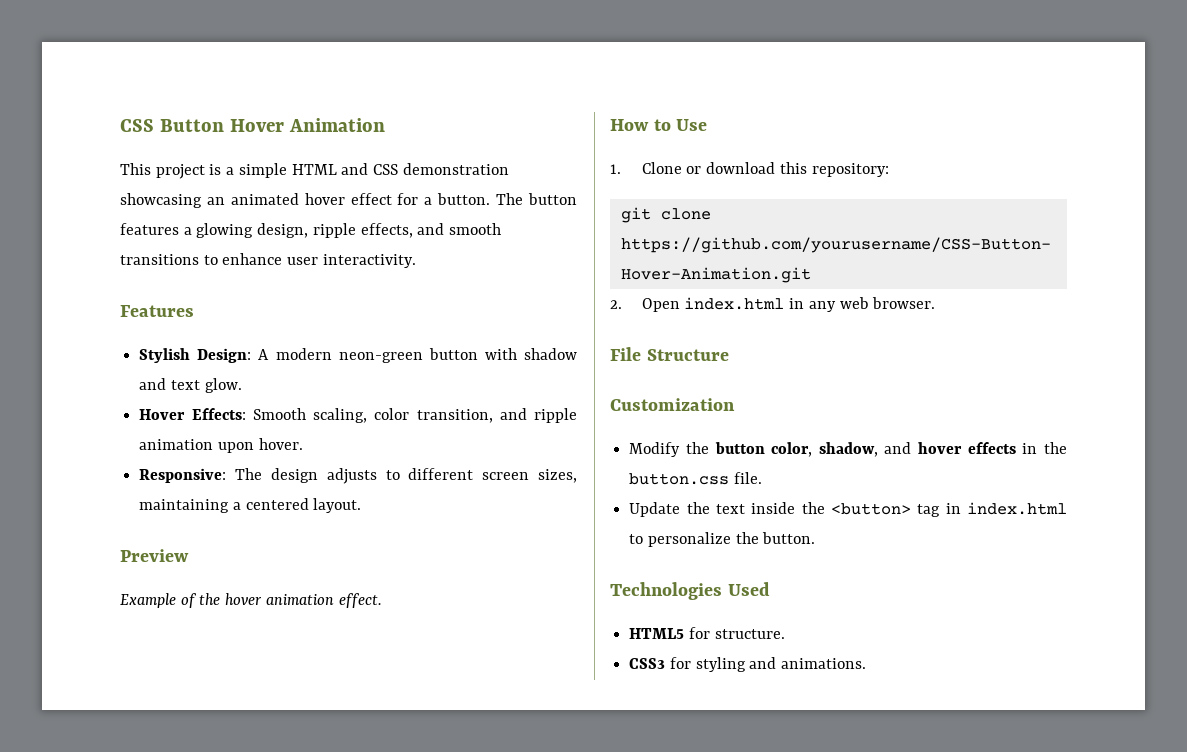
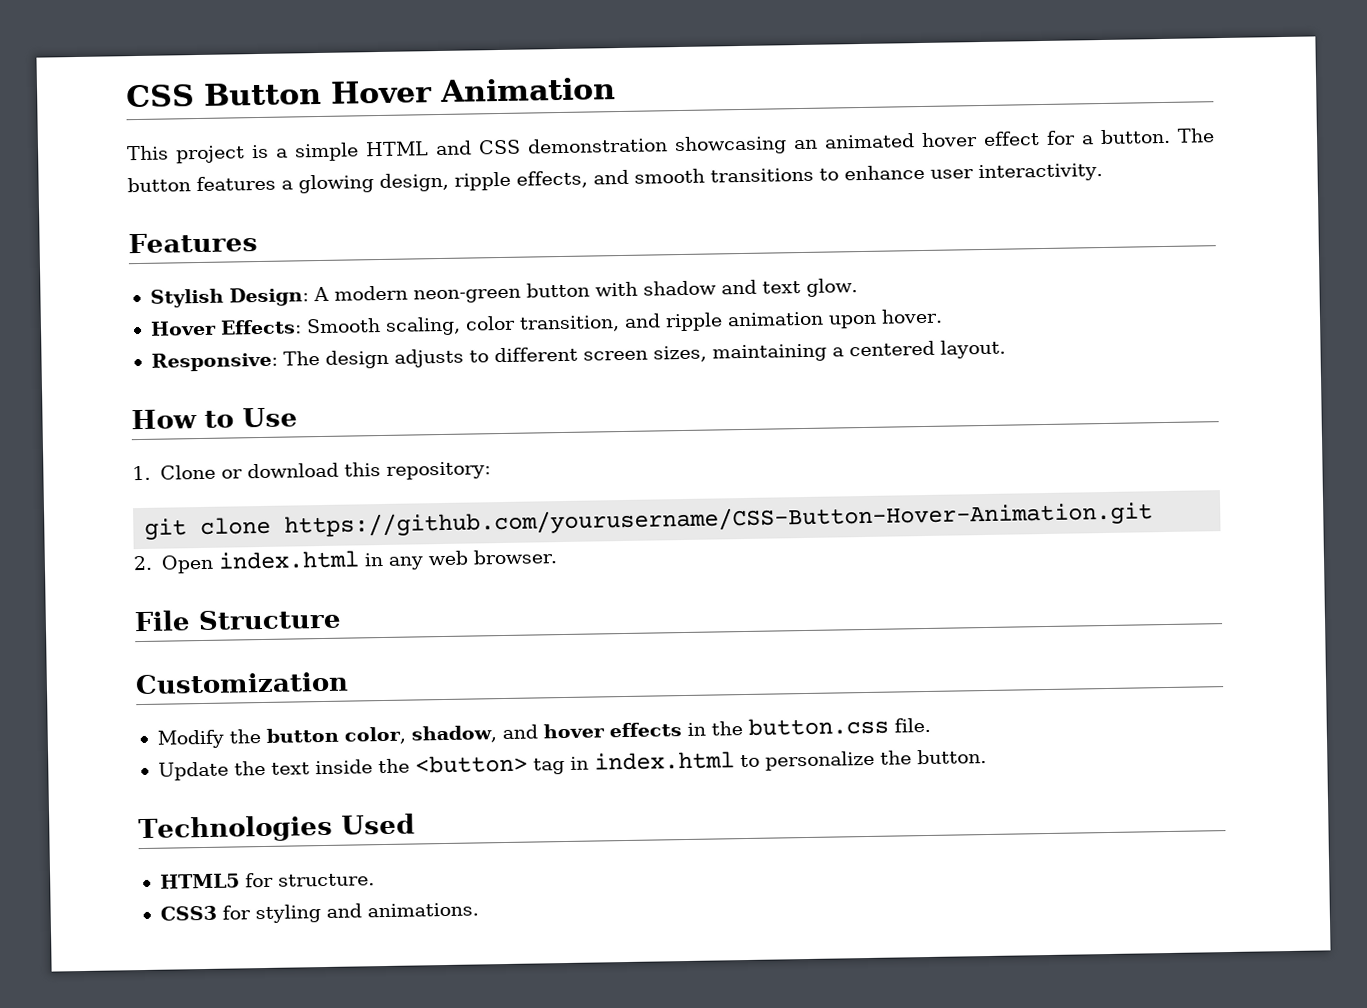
[120,549,189,562] [120,593,382,608] // Preview // Example of the hover animation effect. -> (1006, 349) none

